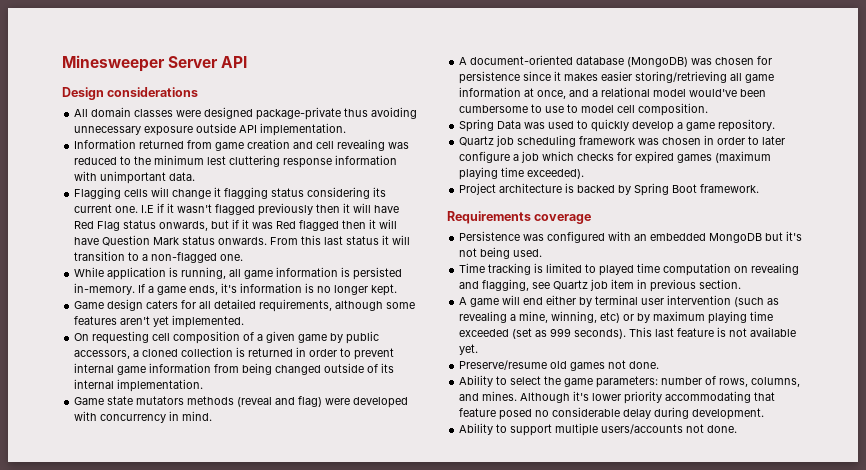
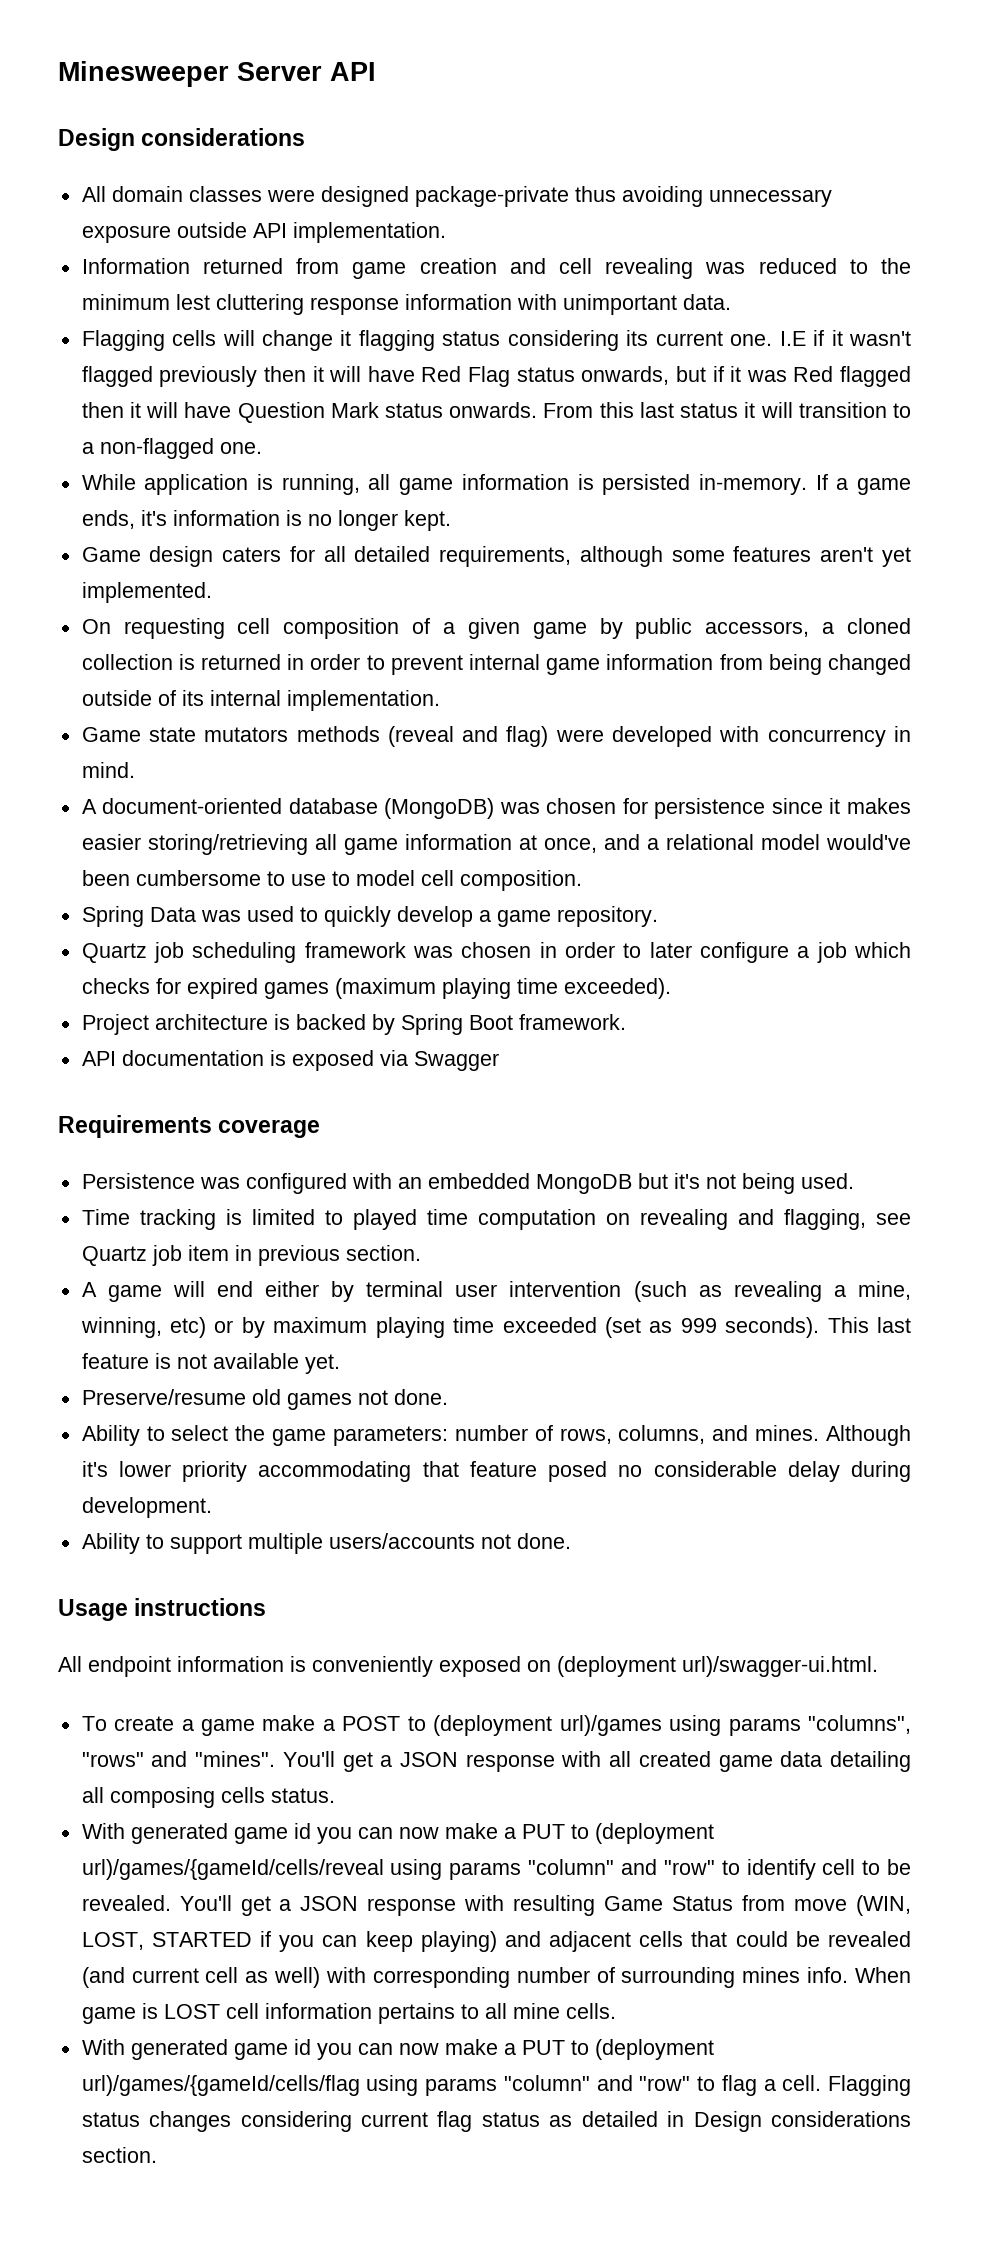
(760, 188) none -> [81,1050,499,1071] // API documentation is exposed via Swagger
(738, 429) none -> [58,1598,267,1621] [58,1656,878,1677] [81,1715,911,1736] [81,1751,911,1772] [81,1787,335,1808] [81,1823,714,1844] [81,1859,912,1880] [81,1895,911,1916] [81,1931,911,1952] [81,1967,911,1988] [81,2003,616,2024] [81,2039,714,2060] [81,2075,912,2096] [81,2111,911,2132] [81,2147,157,2163] // Usage instructions // All endpoint information is conveniently exposed on (deployment url)/swagger-ui.html. // To create a game make a POST to (deployment url)/games using params "columns", "rows" and "mines". You'll get a JSON response with all created game data detailing all composing cells status. // With generated game id you can now make a PUT to (deployment url)/games/{gameId/cells/reveal using params "column" and "row" to identify cell to be revealed. You'll get a JSON response with resulting Game Status from move (WIN, LOST, STARTED if you can keep playing) and adjacent cells that could be revealed (and current cell as well) with corresponding number of surrounding mines info. When game is LOST cell information pertains to all mine cells. // With generated game id you can now make a PUT to (deployment url)/games/{gameId/cells/flag using params "column" and "row" to flag a cell. Flagging status changes considering current flag status as detailed in Design considerations section.

